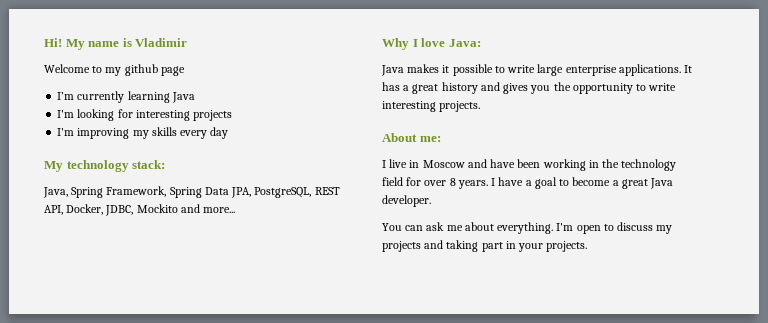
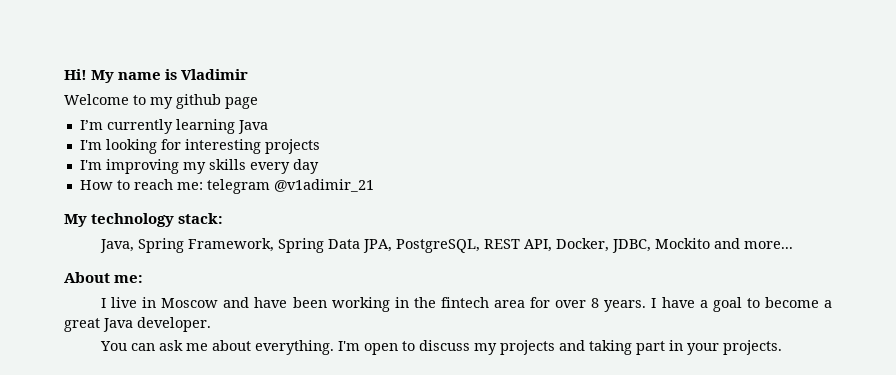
(229, 133) none -> [79,179,374,194] // How to reach me: telegram @v1adimir_21
[382,38,481,50] [381,64,693,76] [382,82,677,94] [382,101,481,112] // Why I love Java: // Java makes it possible to write large enterprise applications. It has a great history and gives you the opportunity to write interesting projects. -> (793, 245) none
[621,159,677,171] [382,177,403,186] technology field -> [440,297,525,308] fintech area

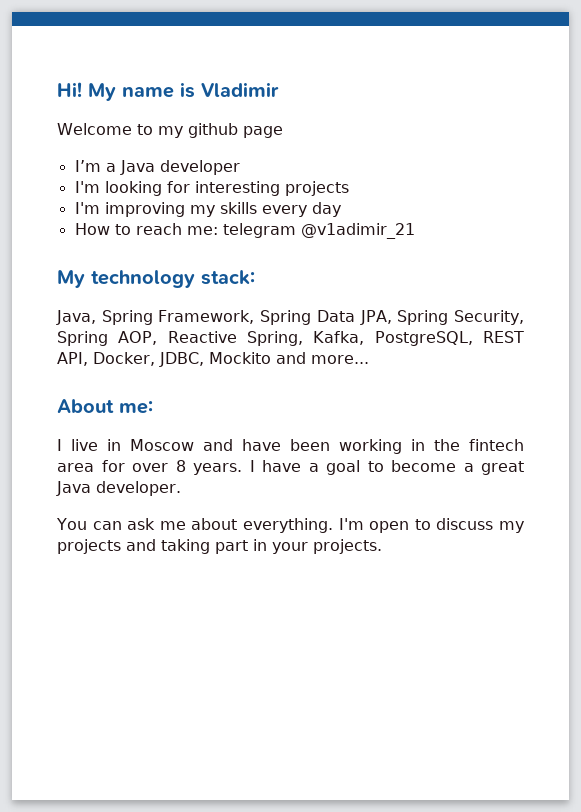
[106,119,268,134] currently learning Java -> [105,160,240,175] a Java developer
(392, 246) none -> [397,310,524,325] [57,331,365,346] Spring Security, Spring AOP, Reactive Spring, Kafka,

